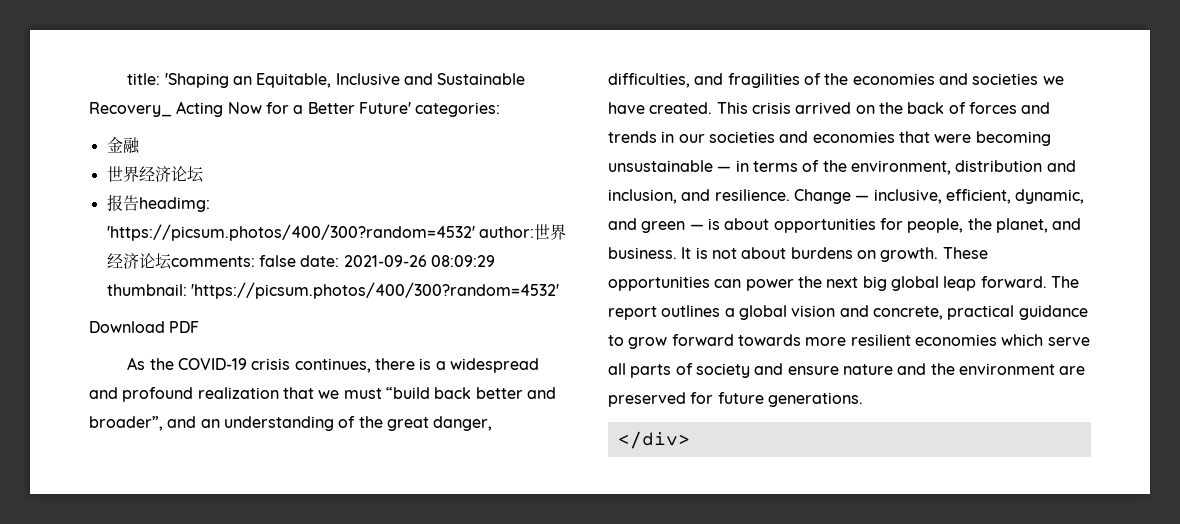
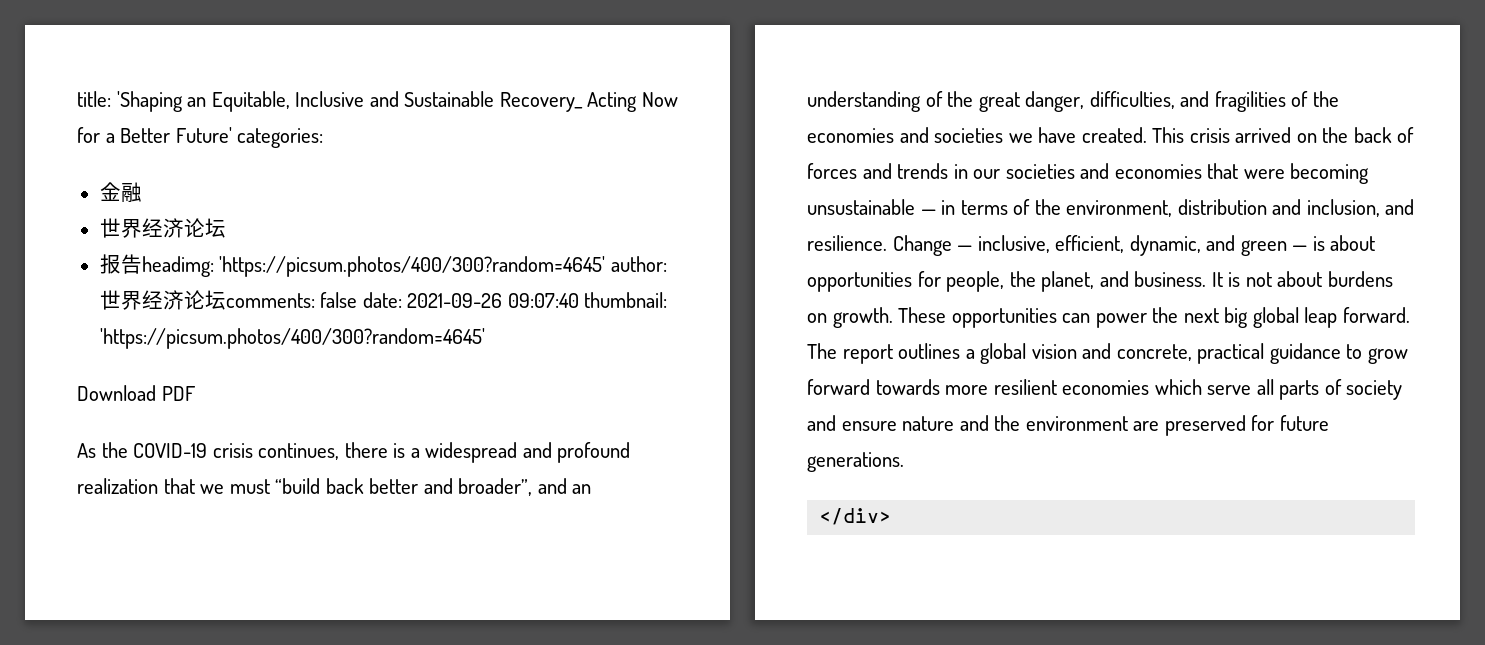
[106,224,475,241] 'https://picsum.photos/400/300?random=4532' -> [219,256,606,277] 'https://picsum.photos/400/300?random=4645'
[430,255,495,267] [106,282,559,299] 08:09:29 thumbnail: 'https://picsum.photos/400/300?random=4532' -> [507,292,668,308] [99,328,486,349] 09:07:40 thumbnail: 'https://picsum.photos/400/300?random=4645'

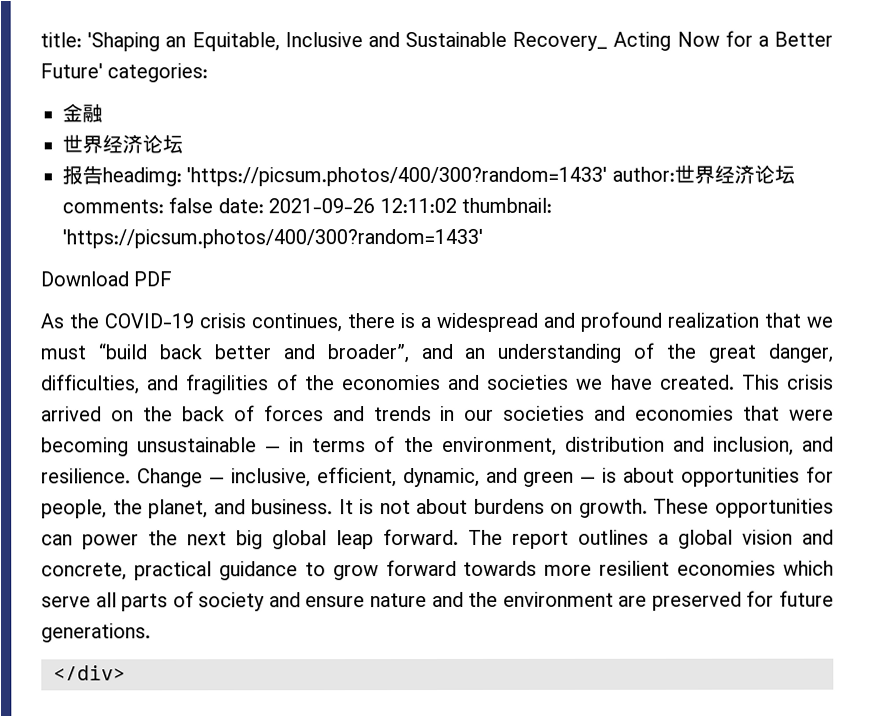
[219,256,606,277] 'https://picsum.photos/400/300?random=4645' -> [186,166,608,187] 'https://picsum.photos/400/300?random=1433'
[507,292,668,308] [99,328,486,349] 09:07:40 thumbnail: 'https://picsum.photos/400/300?random=4645' -> [379,197,552,214] [62,228,483,249] 12:11:02 thumbnail: 'https://picsum.photos/400/300?random=1433'

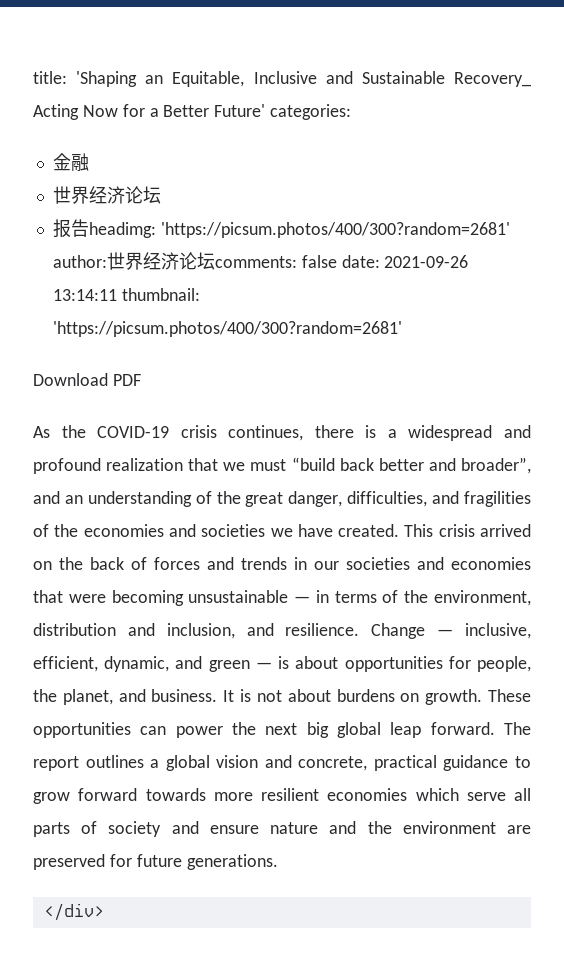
[186,166,608,187] 'https://picsum.photos/400/300?random=1433' -> [160,222,510,238] 'https://picsum.photos/400/300?random=2681'
[379,197,552,214] [62,228,483,249] 12:11:02 thumbnail: 'https://picsum.photos/400/300?random=1433' -> [52,288,200,301] [52,321,402,337] 13:14:11 thumbnail: 'https://picsum.photos/400/300?random=2681'

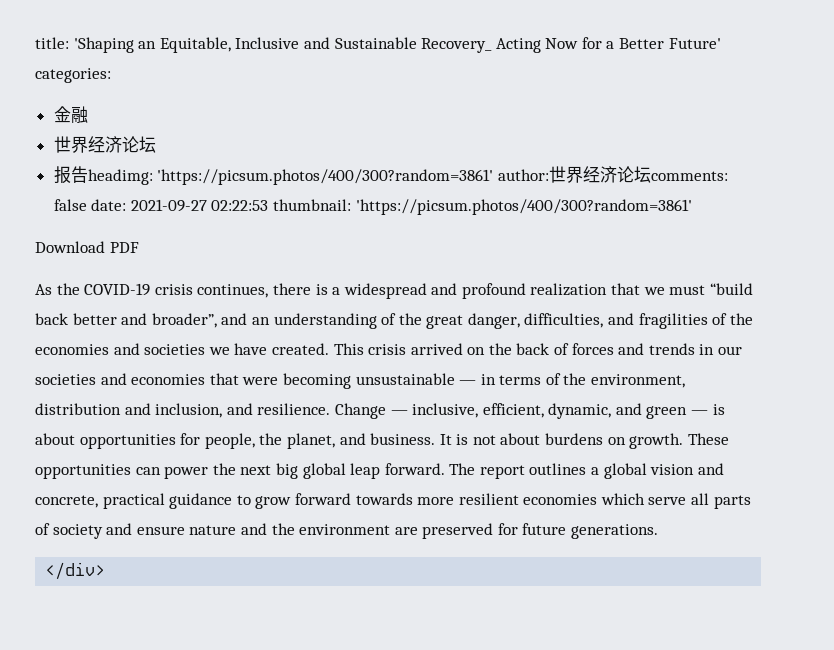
[160,222,510,238] 'https://picsum.photos/400/300?random=2681' -> [157,169,494,185] 'https://picsum.photos/400/300?random=3861'
[384,255,469,268] [52,288,200,301] [52,321,402,337] 2021-09-26 13:14:11 thumbnail: 'https://picsum.photos/400/300?random=2681' -> [130,199,692,215] 2021-09-27 02:22:53 thumbnail: 'https://picsum.photos/400/300?random=3861'

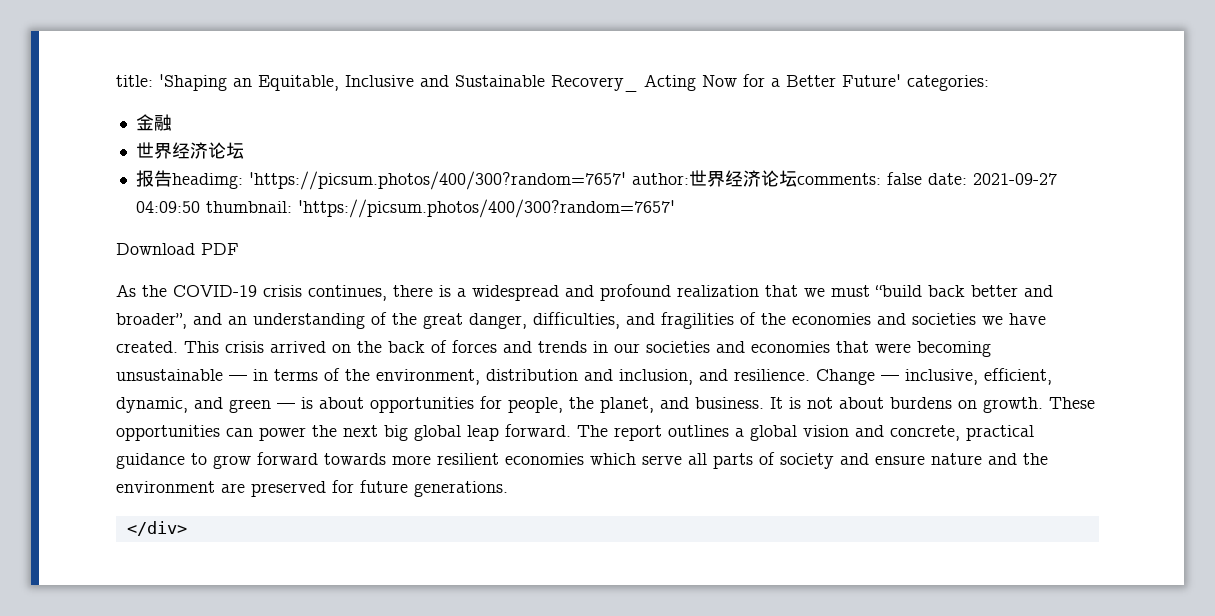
[157,169,494,185] 'https://picsum.photos/400/300?random=3861' -> [248,171,626,190] 'https://picsum.photos/400/300?random=7657'
[211,199,692,215] 02:22:53 thumbnail: 'https://picsum.photos/400/300?random=3861' -> [135,199,675,218] 04:09:50 thumbnail: 'https://picsum.photos/400/300?random=7657'

